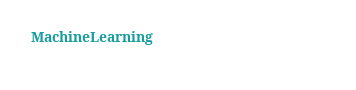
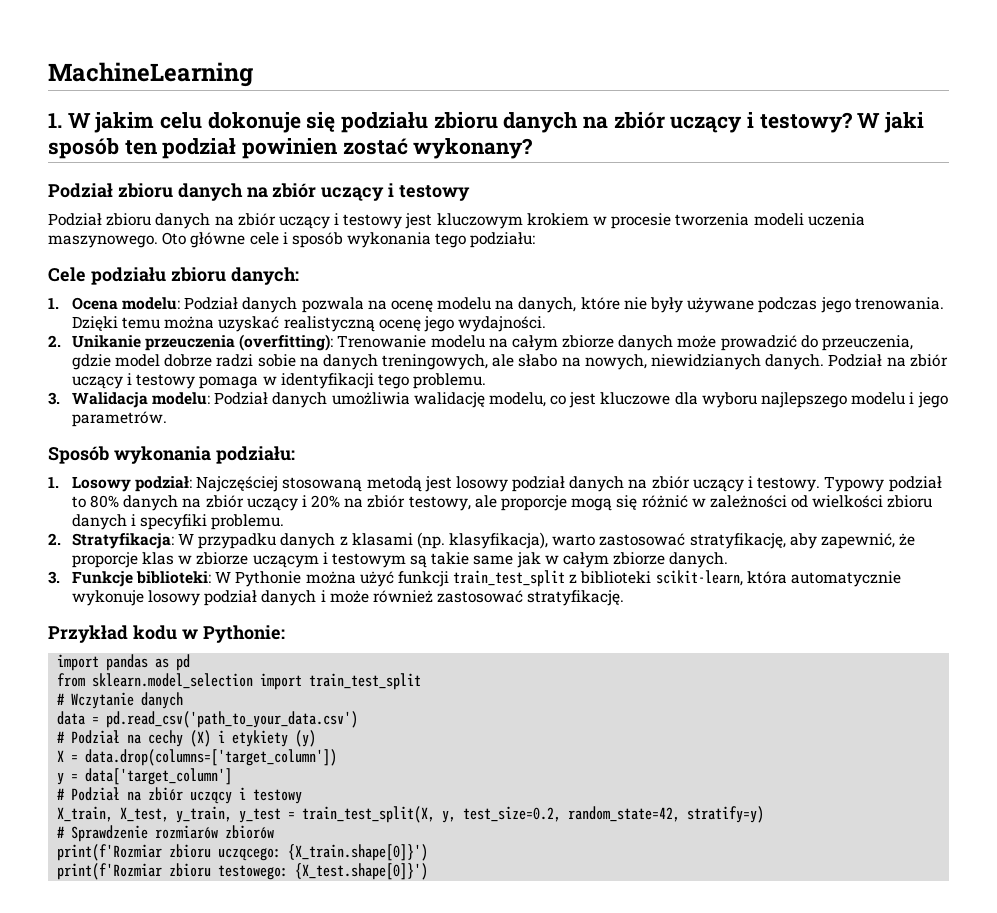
(153, 38) none -> [48,112,925,133] [48,138,534,159] [48,183,471,201] [48,213,865,229] [48,232,536,248] [48,267,299,285] [48,297,944,313] [71,316,547,332] [48,334,913,351] [71,354,948,370] [71,373,487,389] [48,392,948,408] [71,411,167,427] [48,446,295,464] [48,476,942,492] [71,495,933,511] [71,514,285,530] [48,532,916,549] [71,552,729,568] [48,570,901,587] [71,590,625,606] [48,625,285,643] [57,654,191,671] [57,673,422,690] [57,692,184,709] [57,711,359,728] [57,730,317,747] [57,749,338,766] [57,768,233,785] [57,787,303,804] [57,806,765,823] [57,825,275,842] [57,844,429,861] [57,863,429,880] // 1. W jakim celu dokonuje się podziału zbioru danych na zbiór uczący i testowy? W jaki sposób ten podział powinien zostać wykonany? // Podział zbioru danych na zbiór uczący i testowy // Podział zbioru danych na zbiór uczący i testowy jest kluczowym krokiem w procesie tworzenia modeli uczenia maszynowego. Oto główne cele i sposób wykonania tego podziału: // Cele podziału zbioru danych: // 1. Ocena modelu: Podział danych pozwala na ocenę modelu na danych, które nie były używane podczas jego trenowania. Dzięki temu można uzyskać realistyczną ocenę jego wydajności. // 2. Unikanie przeuczenia (overfitting): Trenowanie modelu na całym zbiorze danych może prowadzić do przeuczenia, gdzie model dobrze radzi sobie na danych treningowych, ale słabo na nowych, niewidzianych danych. Podział na zbiór uczący i testowy pomaga w identyfikacji tego problemu. // 3. Walidacja modelu: Podział danych umożliwia walidację modelu, co jest kluczowe dla wyboru najlepszego modelu i jego parametrów. // Sposób wykonania podziału: // 1. Losowy podział: Najczęściej stosowaną metodą jest losowy podział danych na zbiór uczący i testowy. Typowy podział to 80% danych na zbiór uczący i 20% na zbiór testowy, ale proporcje mogą się różnić w zależności od wielkości zbioru danych i specyfiki problemu. // 2. Stratyfikacja: W przypadku danych z klasami (np. klasyfikacja), warto zastosować stratyfikację, aby zapewnić, że proporcje klas w zbiorze uczącym i testowym są takie same jak w całym zbiorze danych. // 3. Funkcje biblioteki: W Pythonie można użyć funkcji train_test_split z biblioteki scikit-learn, która automatycznie wykonuje losowy podział danych i może również zastosować stratyfikację. // Przykład kodu w Pythonie: // import pandas as pd // from sklearn.model_selection import train_test_split // # Wczytanie danych // data = pd.read_csv('path_to_your_data.csv') // # Podział na cechy (X) i etykiety (y) // X = data.drop(columns=['target_column']) // y = data['target_column'] // # Podział na zbiór uczący i testowy // X_train, X_test, y_train, y_test = train_test_split(X, y, test_size=0.2, random_state=42, stratify=y) // # Sprawdzenie rozmiarów zbiorów // print(f'Rozmiar zbioru uczącego: {X_train.shape[0]}') // print(f'Rozmiar zbioru testowego: {X_test.shape[0]}')

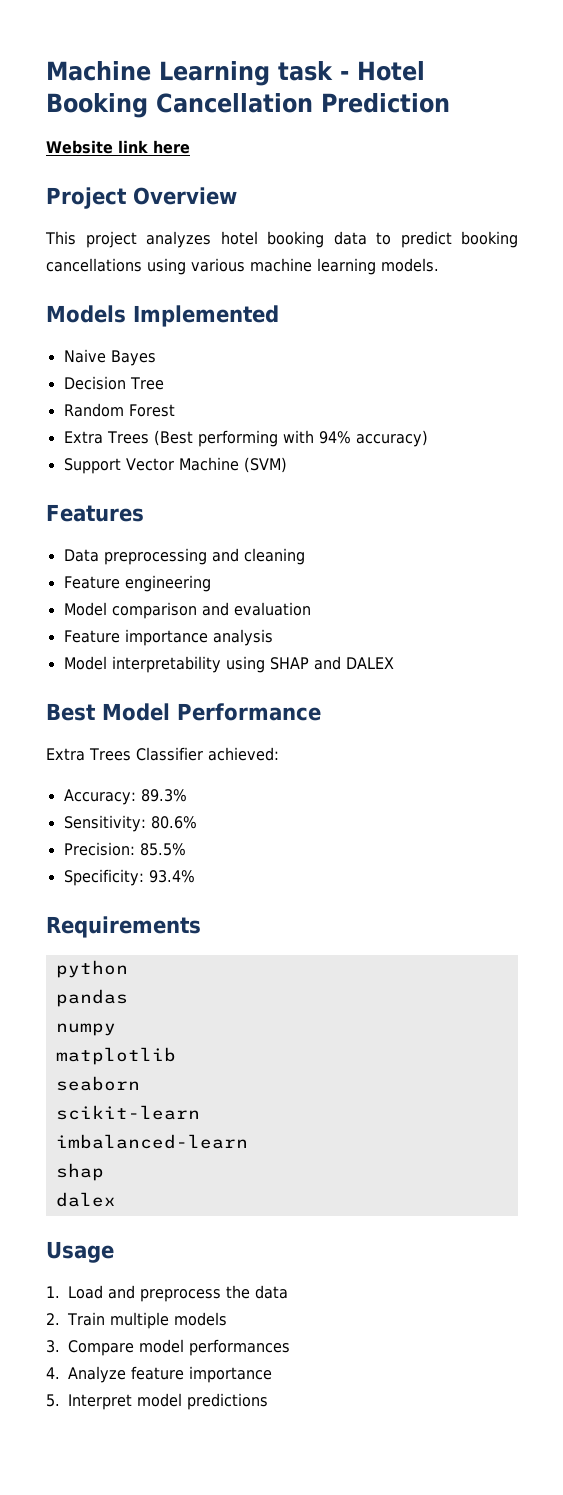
[48,62,253,87] [48,112,925,133] [48,138,534,159] [48,183,471,201] [48,213,865,229] [48,232,536,248] [48,267,299,285] [48,297,944,313] [71,316,547,332] [48,334,913,351] [71,354,948,370] [71,373,487,389] [48,392,948,408] [71,411,167,427] [48,446,295,464] [48,476,942,492] [71,495,933,511] [71,514,285,530] [48,532,916,549] [71,552,729,568] [48,570,901,587] [71,590,625,606] [48,625,285,643] [57,654,191,671] [57,673,422,690] [57,692,184,709] [57,711,359,728] [57,730,317,747] [57,749,338,766] [57,768,233,785] [57,787,303,804] [57,806,765,823] [57,825,275,842] [57,844,429,861] [57,863,429,880] MachineLearning // 1. W jakim celu dokonuje się podziału zbioru danych na zbiór uczący i testowy? W jaki sposób ten podział powinien zostać wykonany? // Podział zbioru danych na zbiór uczący i testowy // Podział zbioru danych na zbiór uczący i testowy jest kluczowym krokiem w procesie tworzenia modeli uczenia maszynowego. Oto główne cele i sposób wykonania tego podziału: // Cele podziału zbioru danych: // 1. Ocena modelu: Podział danych pozwala na ocenę modelu na danych, które nie były używane podczas jego trenowania. Dzięki temu można uzyskać realistyczną ocenę jego wydajności. // 2. Unikanie przeuczenia (overfitting): Trenowanie modelu na całym zbiorze danych może prowadzić do przeuczenia, gdzie model dobrze radzi sobie na danych treningowych, ale słabo na nowych, niewidzianych danych. Podział na zbiór uczący i testowy pomaga w identyfikacji tego problemu. // 3. Walidacja modelu: Podział danych umożliwia walidację modelu, co jest kluczowe dla wyboru najlepszego modelu i jego parametrów. // Sposób wykonania podziału: // 1. Losowy podział: Najczęściej stosowaną metodą jest losowy podział danych na zbiór uczący i testowy. Typowy podział to 80% danych na zbiór uczący i 20% na zbiór testowy, ale proporcje mogą się różnić w zależności od wielkości zbioru danych i specyfiki problemu. // 2. Stratyfikacja: W przypadku danych z klasami (np. klasyfikacja), warto zastosować stratyfikację, aby zapewnić, że proporcje klas w zbiorze uczącym i testowym są takie same jak w całym zbiorze danych. // 3. Funkcje biblioteki: W Pythonie można użyć funkcji train_test_split z biblioteki scikit-learn, która automatycznie wykonuje losowy podział danych i może również zastosować stratyfikację. // Przykład kodu w Pythonie: // import pandas as pd // from sklearn.model_selection import train_test_split // # Wczytanie danych // data = pd.read_csv('path_to_your_data.csv') // # Podział na cechy (X) i etykiety (y) // X = data.drop(columns=['target_column']) // y = data['target_column'] // # Podział na zbiór uczący i testowy // X_train, X_test, y_train, y_test = train_test_split(X, y, test_size=0.2, random_state=42, stratify=y) // # Sprawdzenie rozmiarów zbiorów // print(f'Rozmiar zbioru uczącego: {X_train.shape[0]}') // print(f'Rozmiar zbioru testowego: {X_test.shape[0]}') -> [46,61,425,86] [46,93,450,118] [46,140,190,154] [46,187,237,209] [45,231,518,248] [46,258,439,275] [46,305,279,327] [63,349,156,366] [63,376,164,390] [63,403,175,417] [63,430,428,447] [63,457,287,474] [46,504,144,522] [63,548,305,565] [63,575,211,592] [63,602,311,619] [63,629,273,646] [63,656,394,673] [46,703,321,721] [46,747,279,761] [63,789,187,805] [63,815,197,832] [63,842,186,856] [63,869,195,886] [46,916,201,938] [55,960,128,978] [55,989,128,1007] [55,1023,116,1036] [55,1047,176,1065] [55,1076,140,1091] [55,1105,200,1120] [55,1134,248,1149] [55,1163,104,1181] [55,1192,116,1207] [46,1241,114,1263] [46,1285,288,1302] [46,1312,227,1329] [46,1339,290,1356] [46,1366,272,1383] [46,1393,268,1410] Machine Learning task - Hotel Booking Cancellation Prediction // Website link here // Project Overview // This project analyzes hotel booking data to predict booking cancellations using various machine learning models. // Models Implemented // Naive Bayes // Decision Tree // Random Forest // Extra Trees (Best performing with 94% accuracy) // Support Vector Machine (SVM) // Features // Data preprocessing and cleaning // Feature engineering // Model comparison and evaluation // Feature importance analysis // Model interpretability using SHAP and DALEX // Best Model Performance // Extra Trees Classifier achieved: // Accuracy: 89.3% // Sensitivity: 80.6% // Precision: 85.5% // Specificity: 93.4% // Requirements // python // pandas // numpy // matplotlib // seaborn // scikit-learn // imbalanced-learn // shap // dalex // Usage // 1. Load and preprocess the data // 2. Train multiple models // 3. Compare model performances // 4. Analyze feature importance // 5. Interpret model predictions

